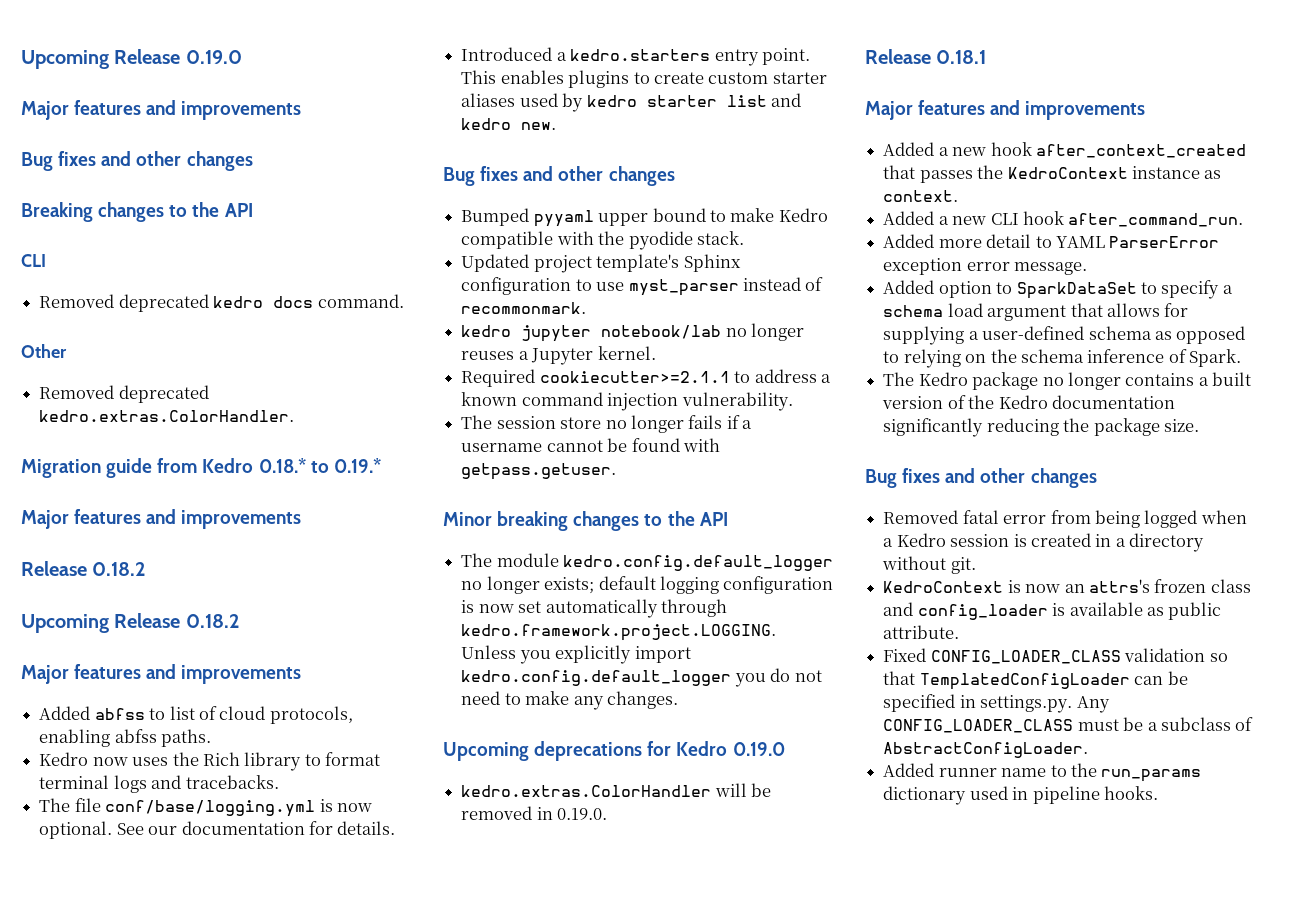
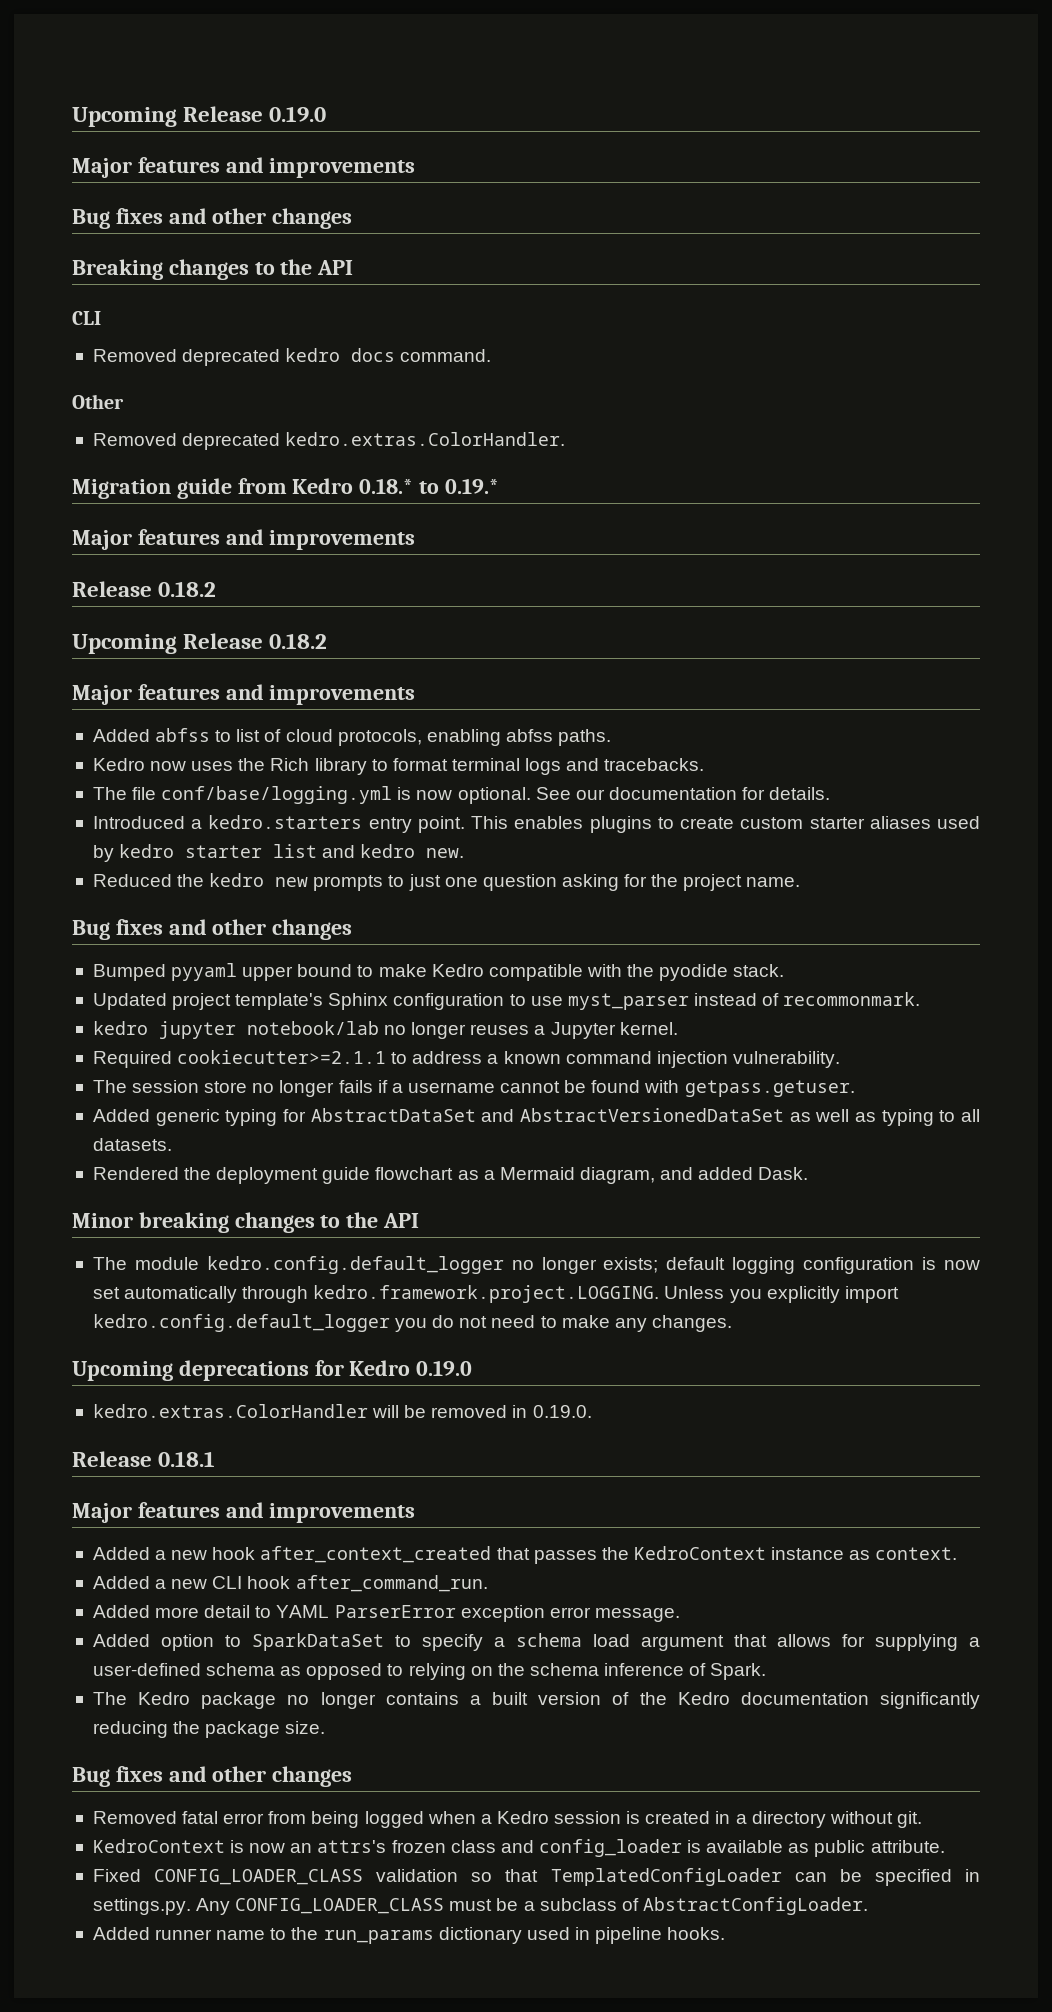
(557, 126) none -> [92,873,801,891] // Reduced the kedro new prompts to just one question asking for the project name.
(617, 471) none -> [92,1108,980,1126] [92,1138,172,1151] [92,1167,809,1184] // Added generic typing for AbstractDataSet and AbstractVersionedDataSet as well as typing to all datasets. // Rendered the deployment guide flowchart as a Mermaid diagram, and added Dask.

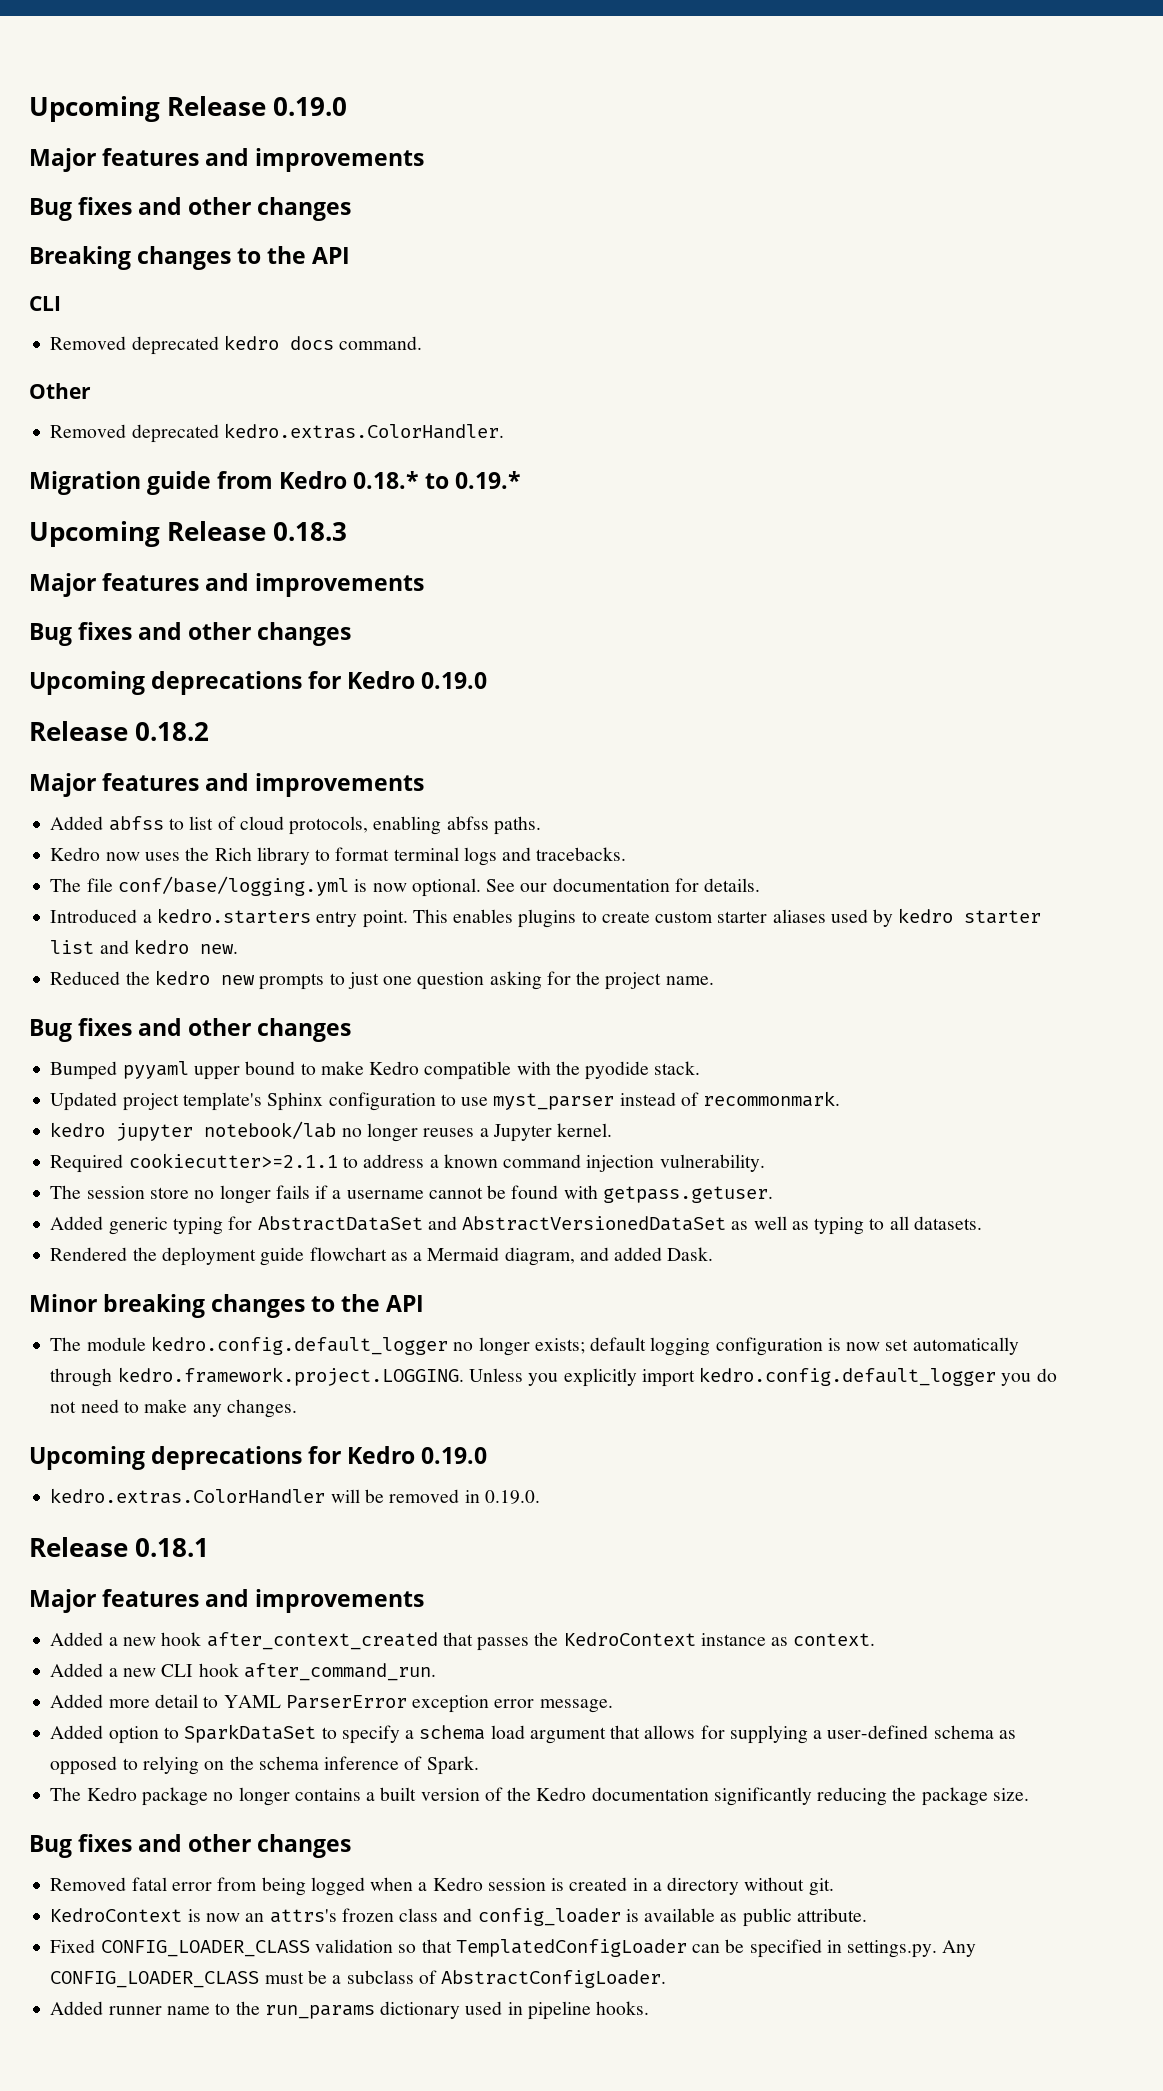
[72,529,416,550] [72,581,217,597] [72,634,177,654] // Major features and improvements // Release 0.18.2 // Upcoming -> [29,521,347,547] [29,573,425,597] [29,622,352,646] [29,671,488,695] // Upcoming Release 0.18.3 // Major features and improvements // Bug fixes and other changes // Upcoming deprecations for Kedro 0.19.0 //

